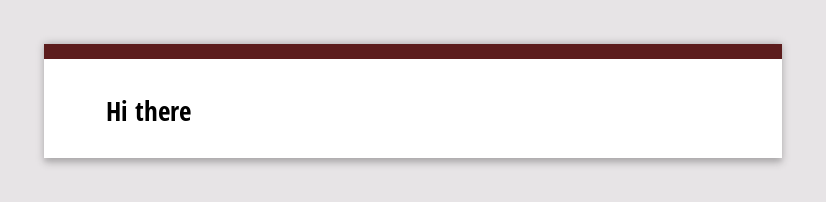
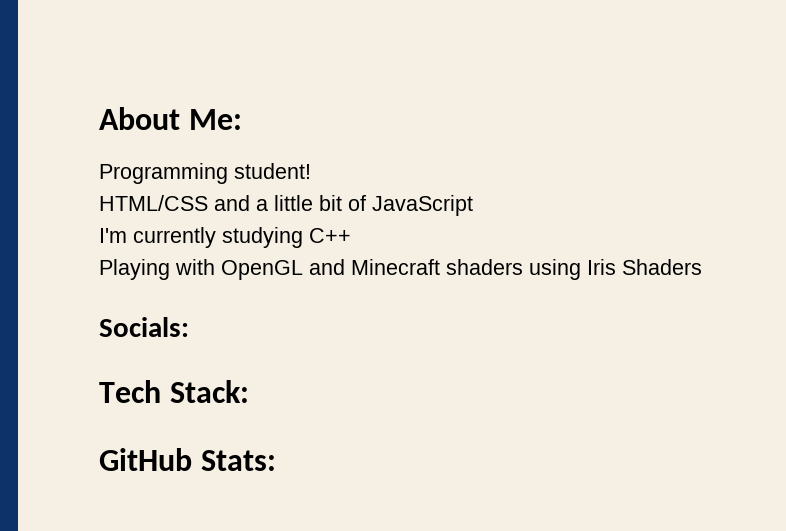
[106,100,192,121] Hi there -> [99,107,242,130] [99,163,311,184] [99,195,473,216] [99,227,351,248] [99,259,702,280] [99,317,189,337] [99,380,249,403] [99,448,276,471] About Me: // Programming student! // HTML/CSS and a little bit of JavaScript // I'm currently studying C++ // Playing with OpenGL and Minecraft shaders using Iris Shaders // Socials: // Tech Stack: // GitHub Stats:

